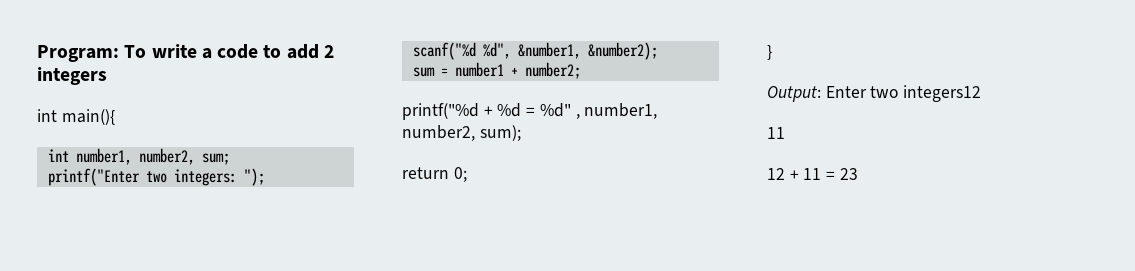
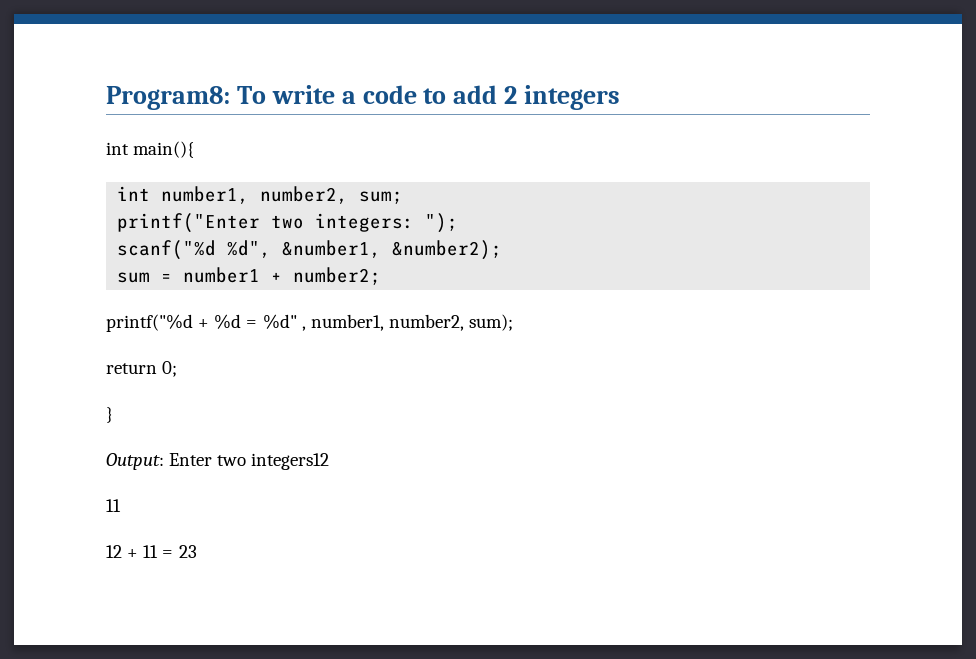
[37,45,119,62] Program: -> [106,86,230,110] Program8:

